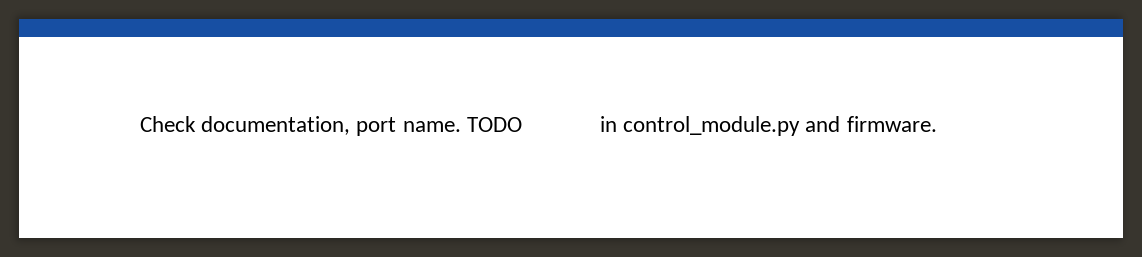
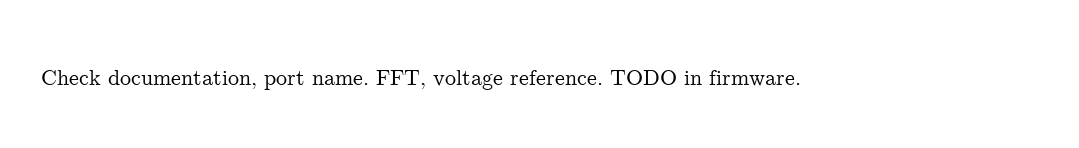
[466,116,841,136] TODO in control_module.py and -> [376,70,702,90] FFT, voltage reference. TODO in

